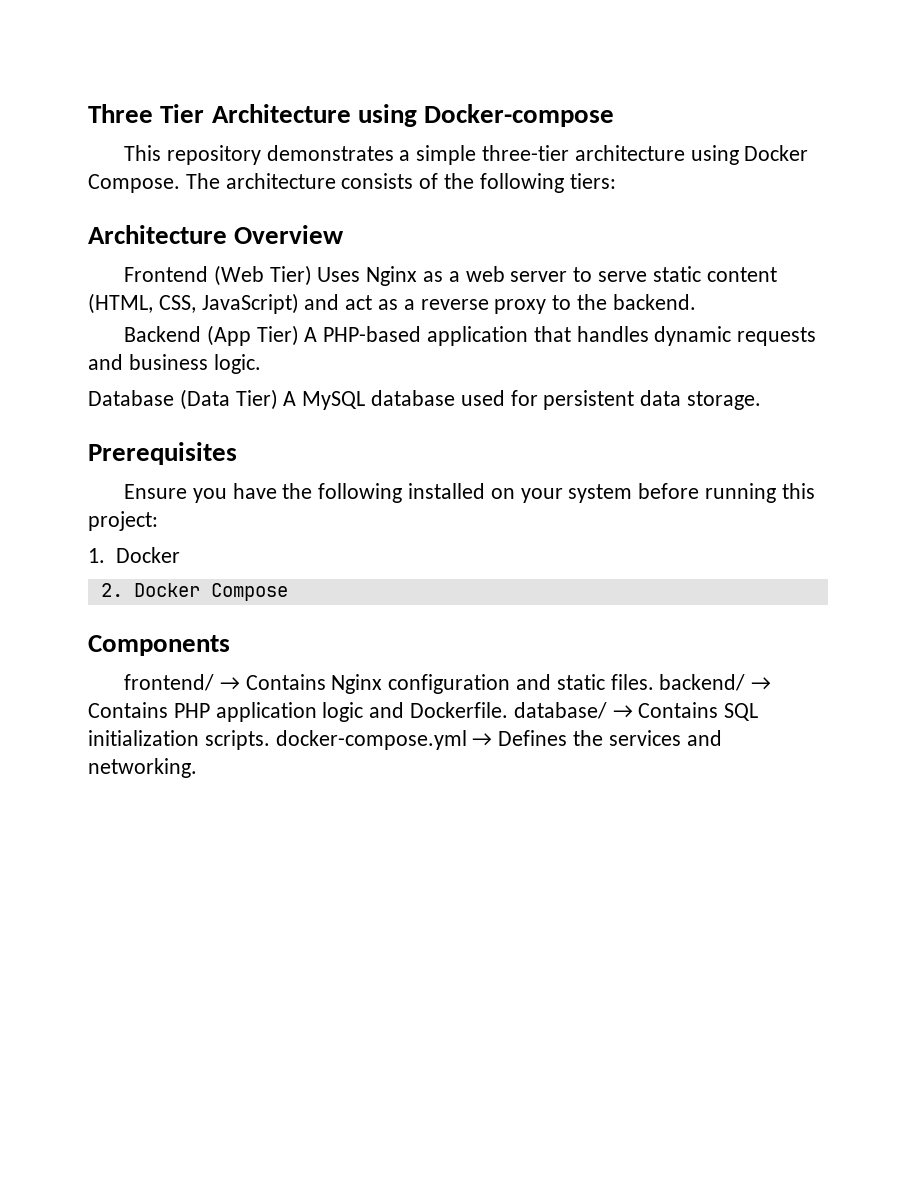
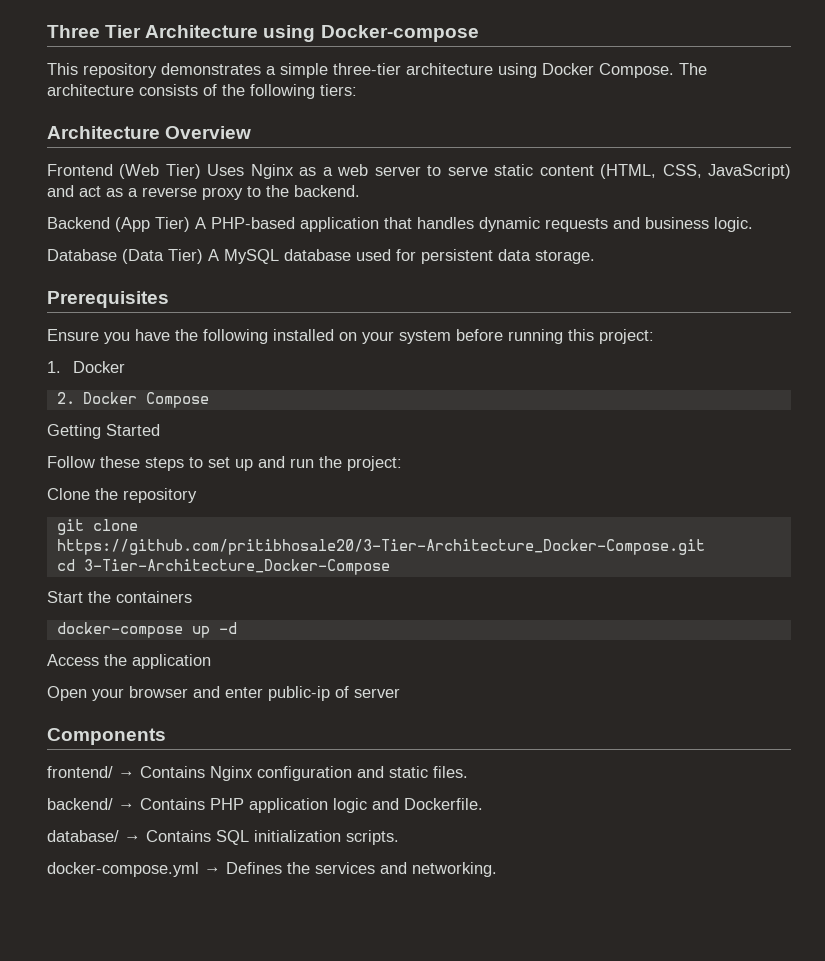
(288, 592) none -> [47,424,160,439] [47,456,402,471] [47,488,197,503] [56,519,138,535] [56,539,705,555] [56,559,390,575] [47,591,192,603] [56,622,237,638] [47,654,211,669] [47,686,400,701] // Getting Started // Follow these steps to set up and run the project: // Clone the repository // git clone https://github.com/pritibhosale20/3-Tier-Architecture_Docker-Compose.git // cd 3-Tier-Architecture_Docker-Compose // Start the containers // docker-compose up -d // Access the application // Open your browser and enter public-ip of server
(654, 682) none -> (468, 772) //
(509, 710) none -> (483, 804) //
(270, 740) none -> (399, 837) //

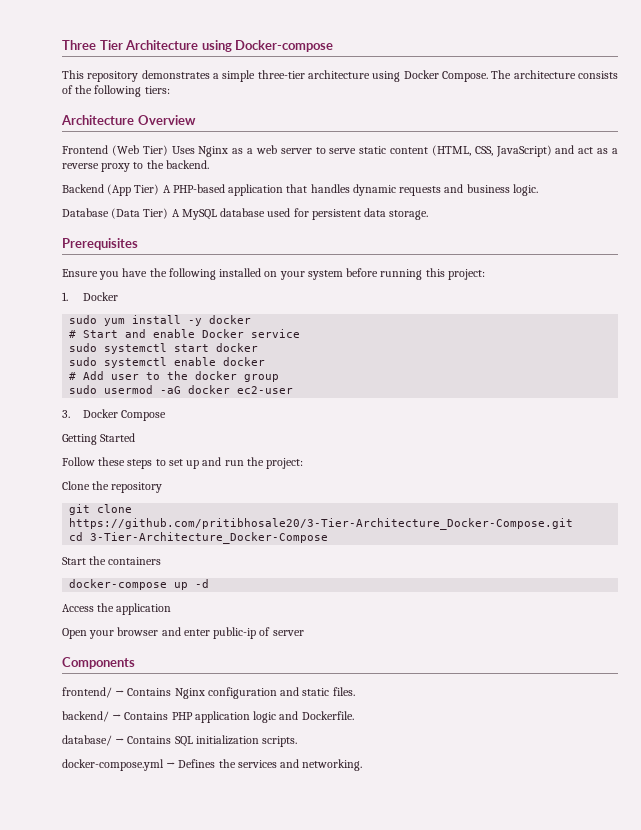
[56,392,75,404] 2. -> [69,315,252,326] [69,329,301,338] [69,343,259,354] [69,357,266,368] [69,371,280,382] [69,385,294,394] [62,410,70,418] sudo yum install -y docker // # Start and enable Docker service // sudo systemctl start docker // sudo systemctl enable docker // # Add user to the docker group // sudo usermod -aG docker ec2-user // 3.

